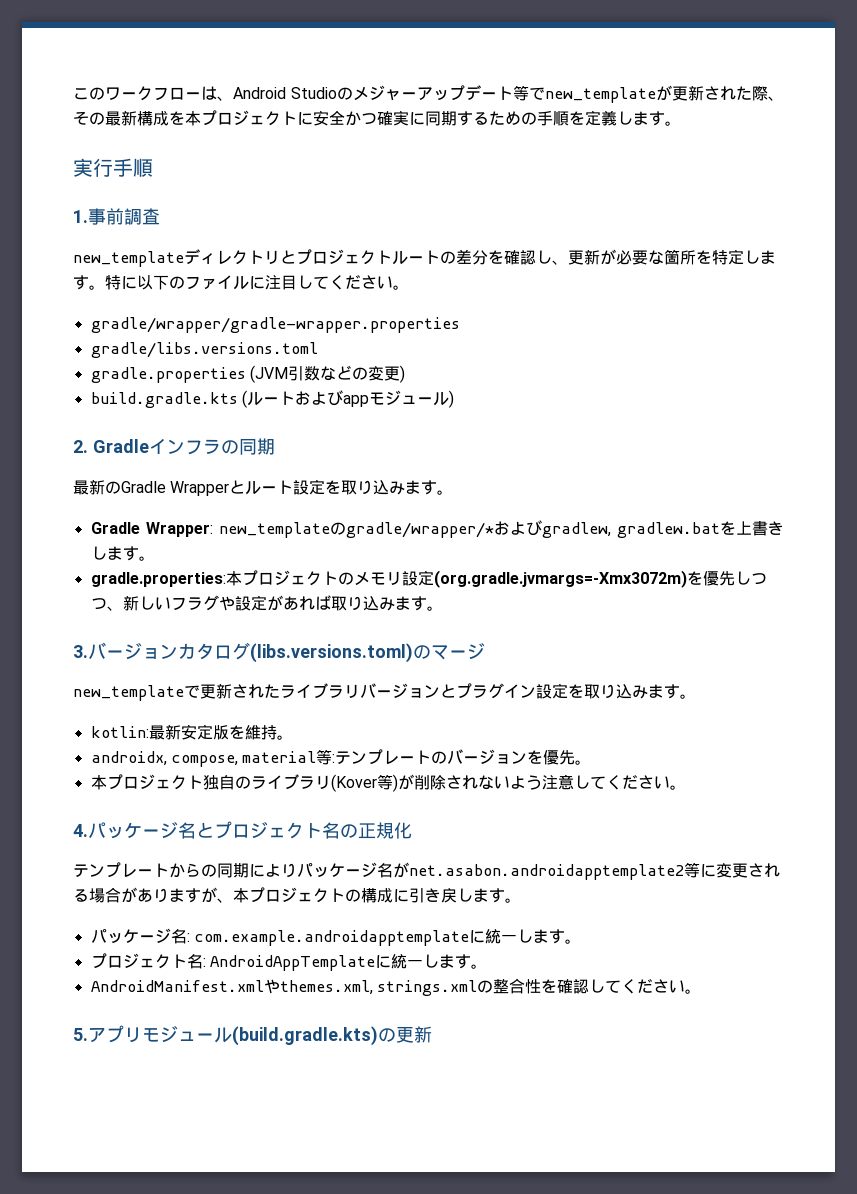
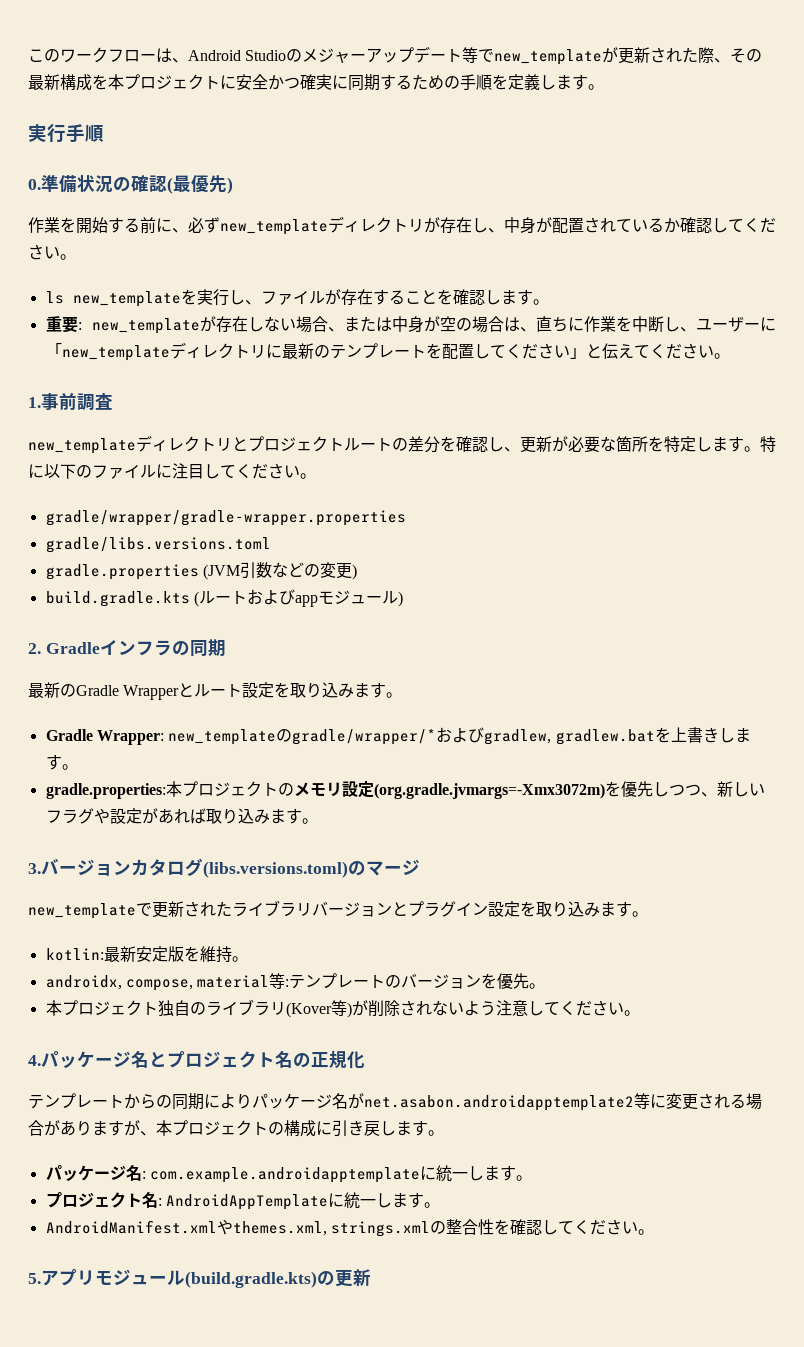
(153, 167) none -> [28,174,233,194] [28,216,776,235] [28,244,76,260] [45,289,549,307] [45,316,776,334] [45,342,730,361] // 0.準備状況の確認(最優先) // 作業を開始する前に、必ずnew_templateディレクトリが存在し、中身が配置されているか確認してください。 // ls new_templateを実行し、ファイルが存在することを確認します。 // 重要: new_templateが存在しない場合、または中身が空の場合は、直ちに作業を中断し、ユーザーに「new_templateディレクトリに最新のテンプレートを配置してください」と伝えてください。

